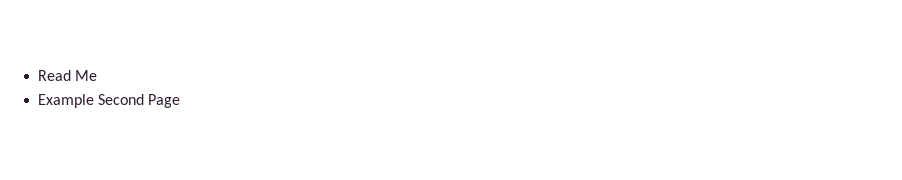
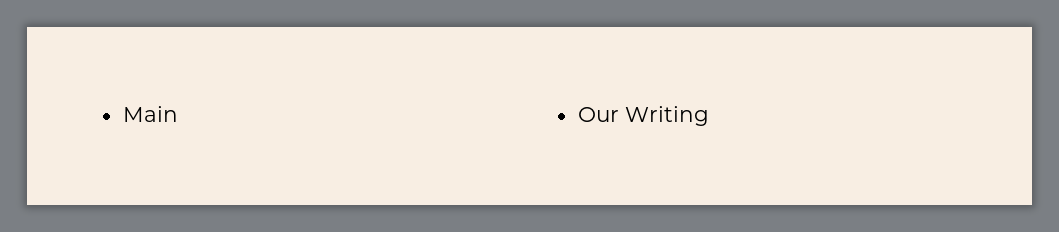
[38,70,98,81] [38,94,181,108] Read Me // Example Second Page -> [122,106,178,122] [577,106,709,126] Main // Our Writing

